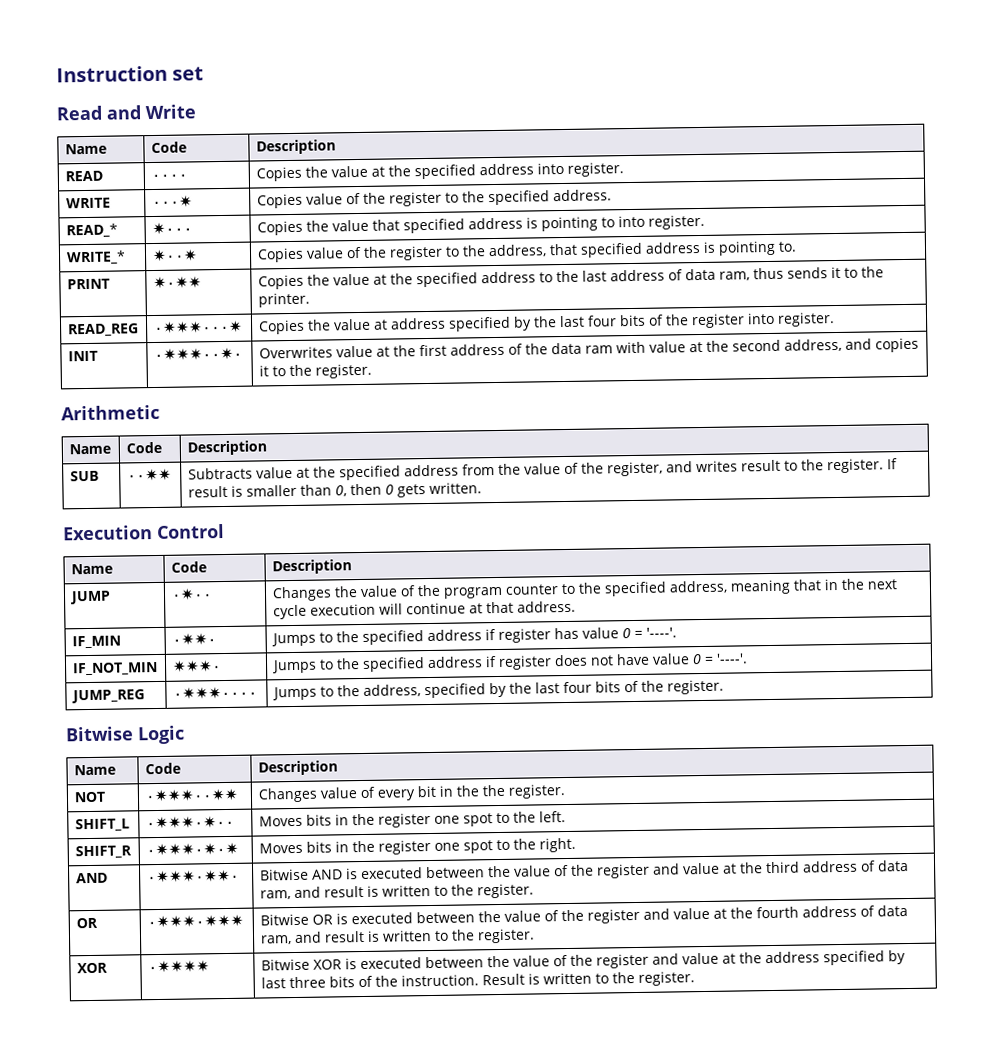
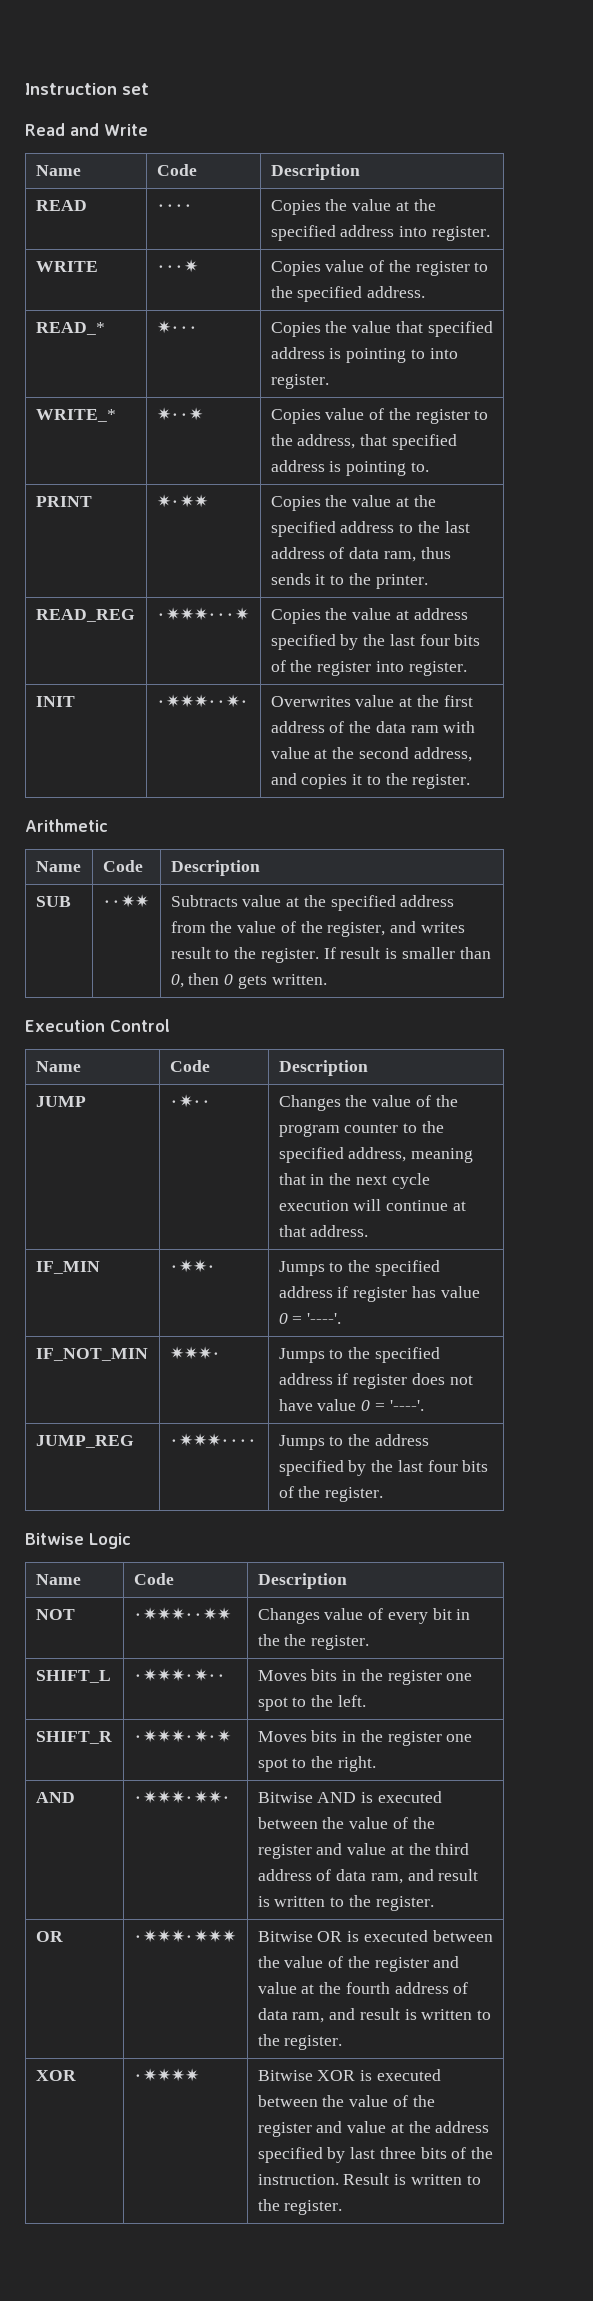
[362,684,421,697] address, -> [374,1434,429,1446] address

